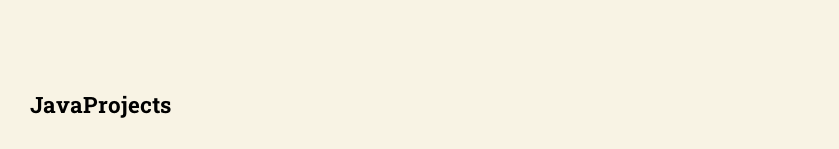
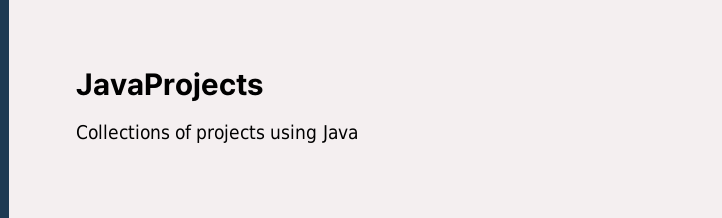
(171, 106) none -> [76,124,358,143] // Collections of projects using Java

